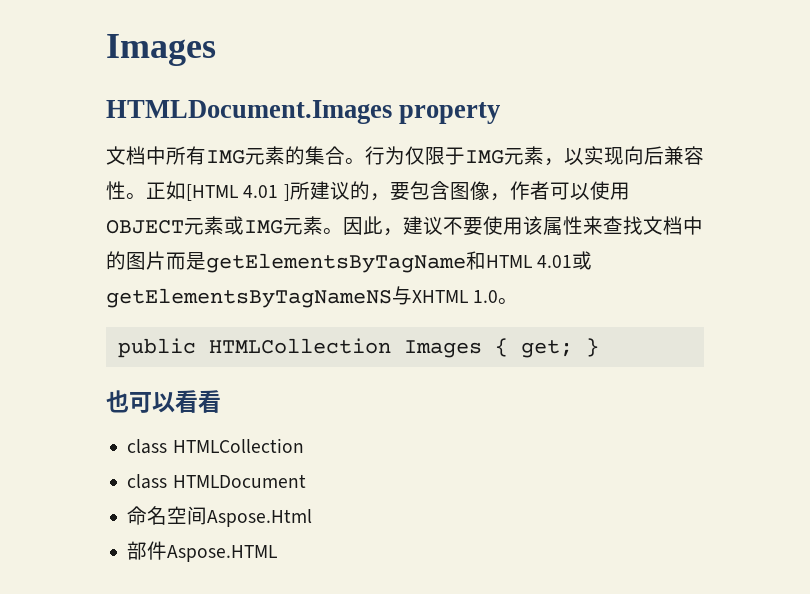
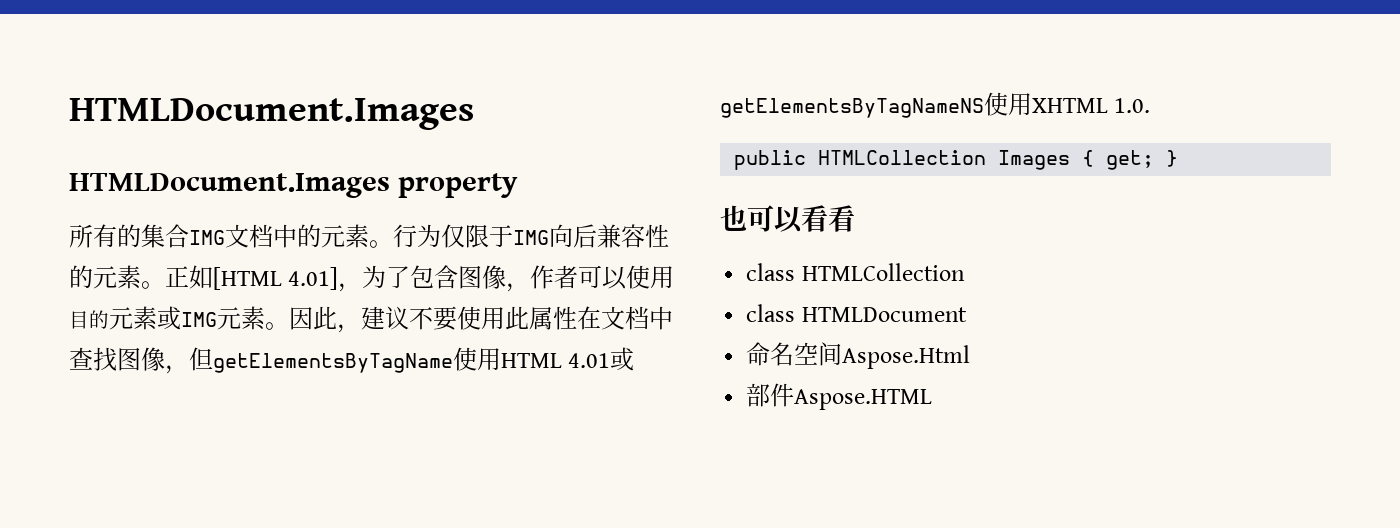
[106,34,216,66] Images -> [69,98,474,130] HTMLDocument.Images
[106,146,345,165] 文档中所有IMG元素的集合 -> [69,224,369,248] 所有的集合IMG文档中的元素
[504,146,624,166] 元素，以实现 -> (549, 237) none
(126, 190) none -> [69,265,141,289] 的元素
[243,181,410,201] 4.01 ]所建议的，要 -> [288,265,411,292] 4.01]，为了
[106,220,184,234] OBJECT -> [69,310,109,329] 目的
[523,216,703,236] [106,251,486,273] 该属性来查找文档中的图片而是getElementsByTagName和 -> [505,306,673,330] [69,347,501,374] 此属性在文档中查找图像，但getElementsByTagName使用
[392,286,519,305] 与XHTML 1.0。 -> [984,92,1151,116] 使用XHTML 1.0.

